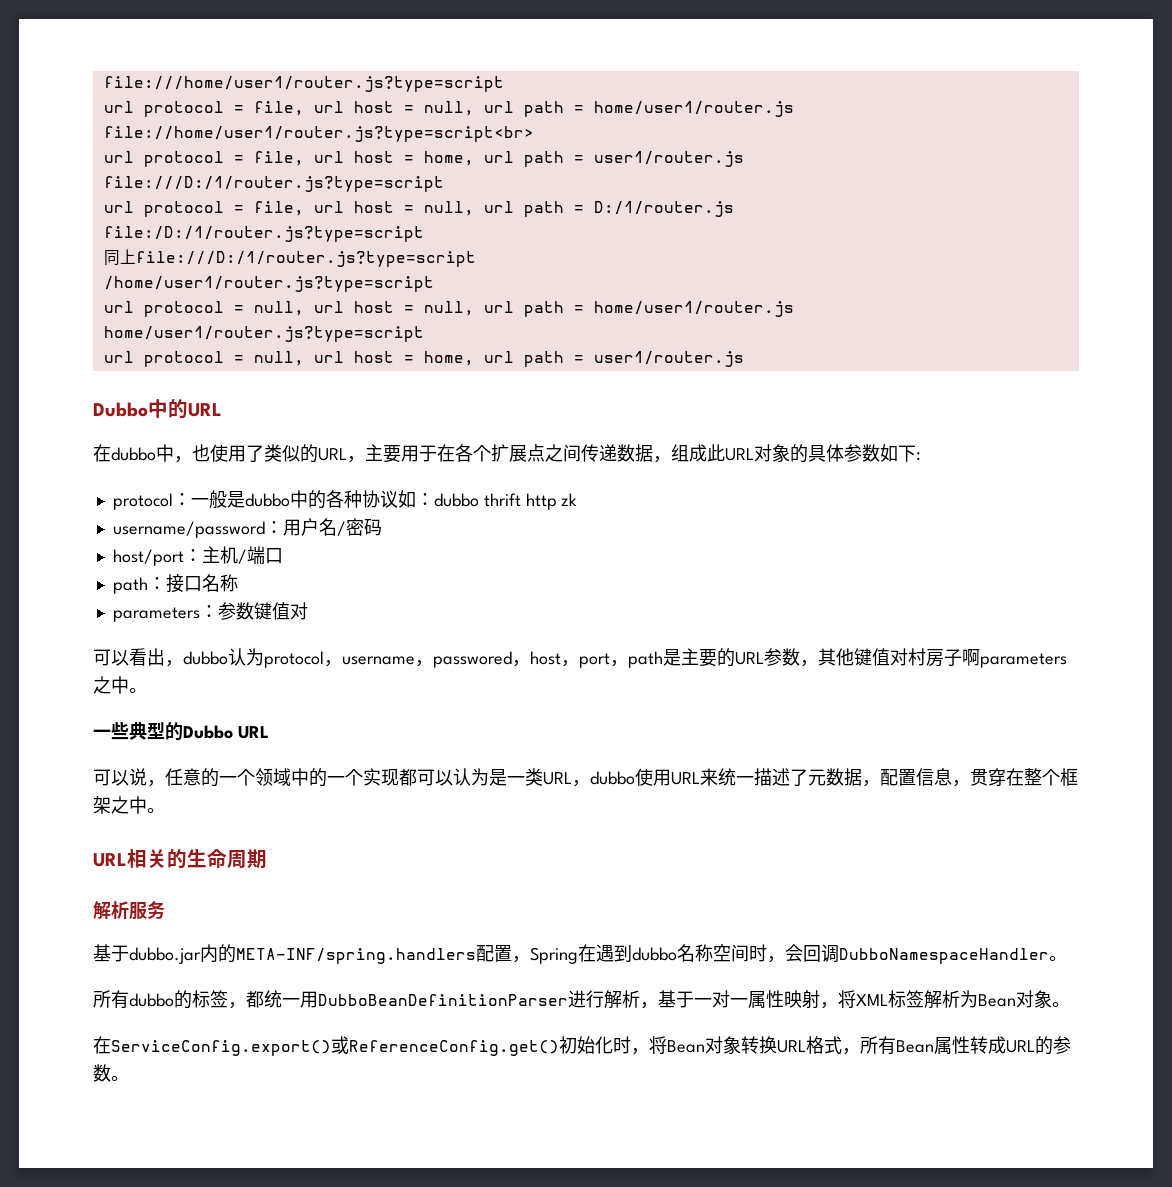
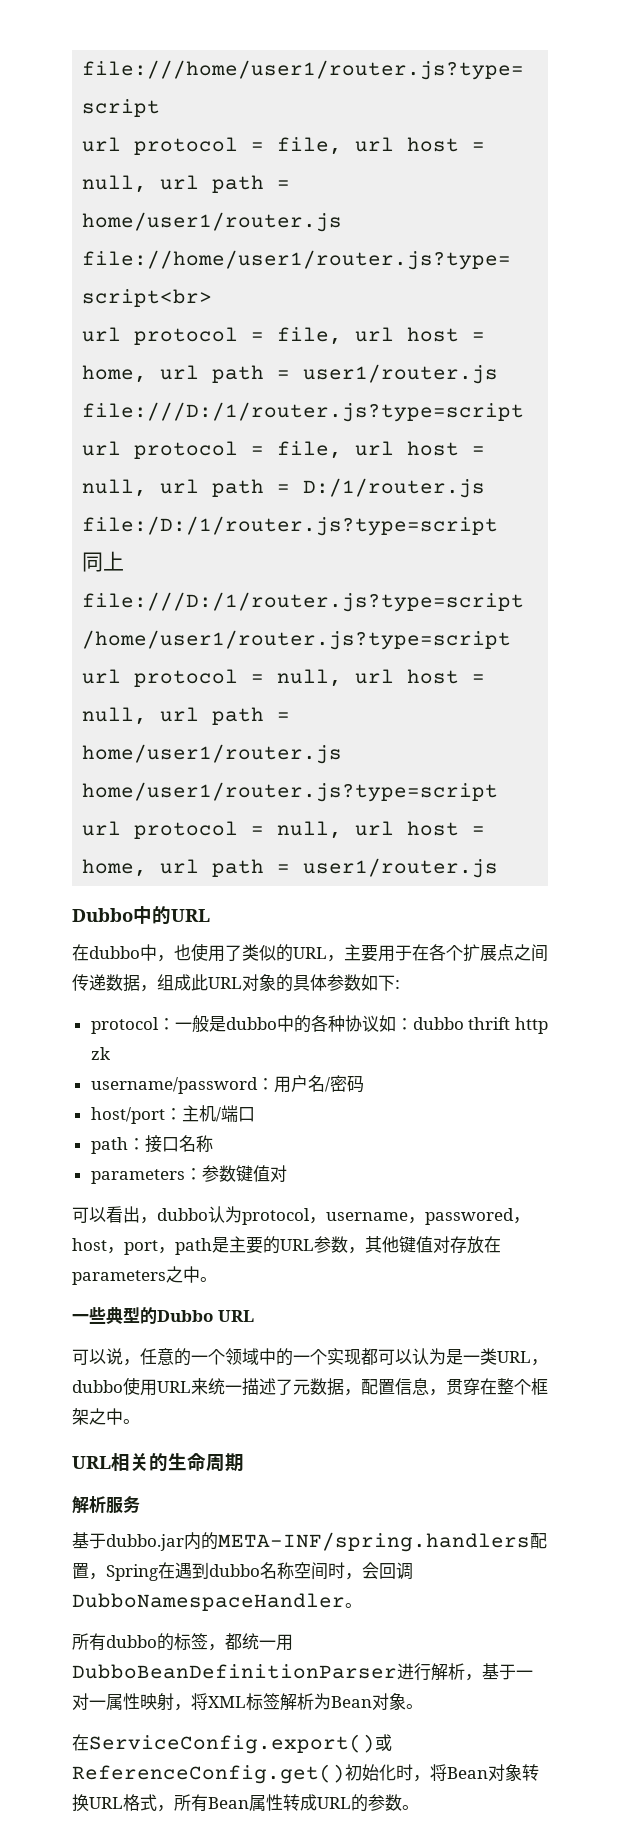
[908,648,980,667] 村房子啊 -> [450,1236,501,1254] 存放在

